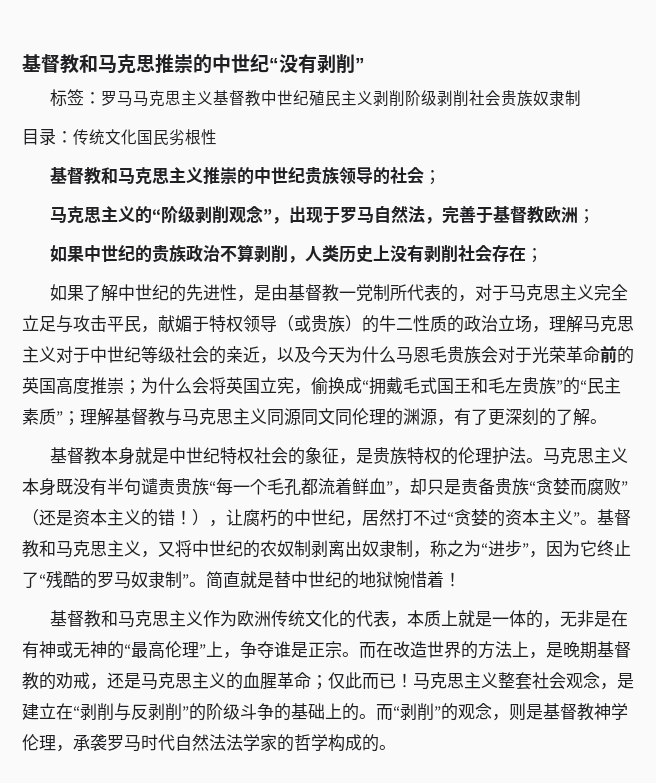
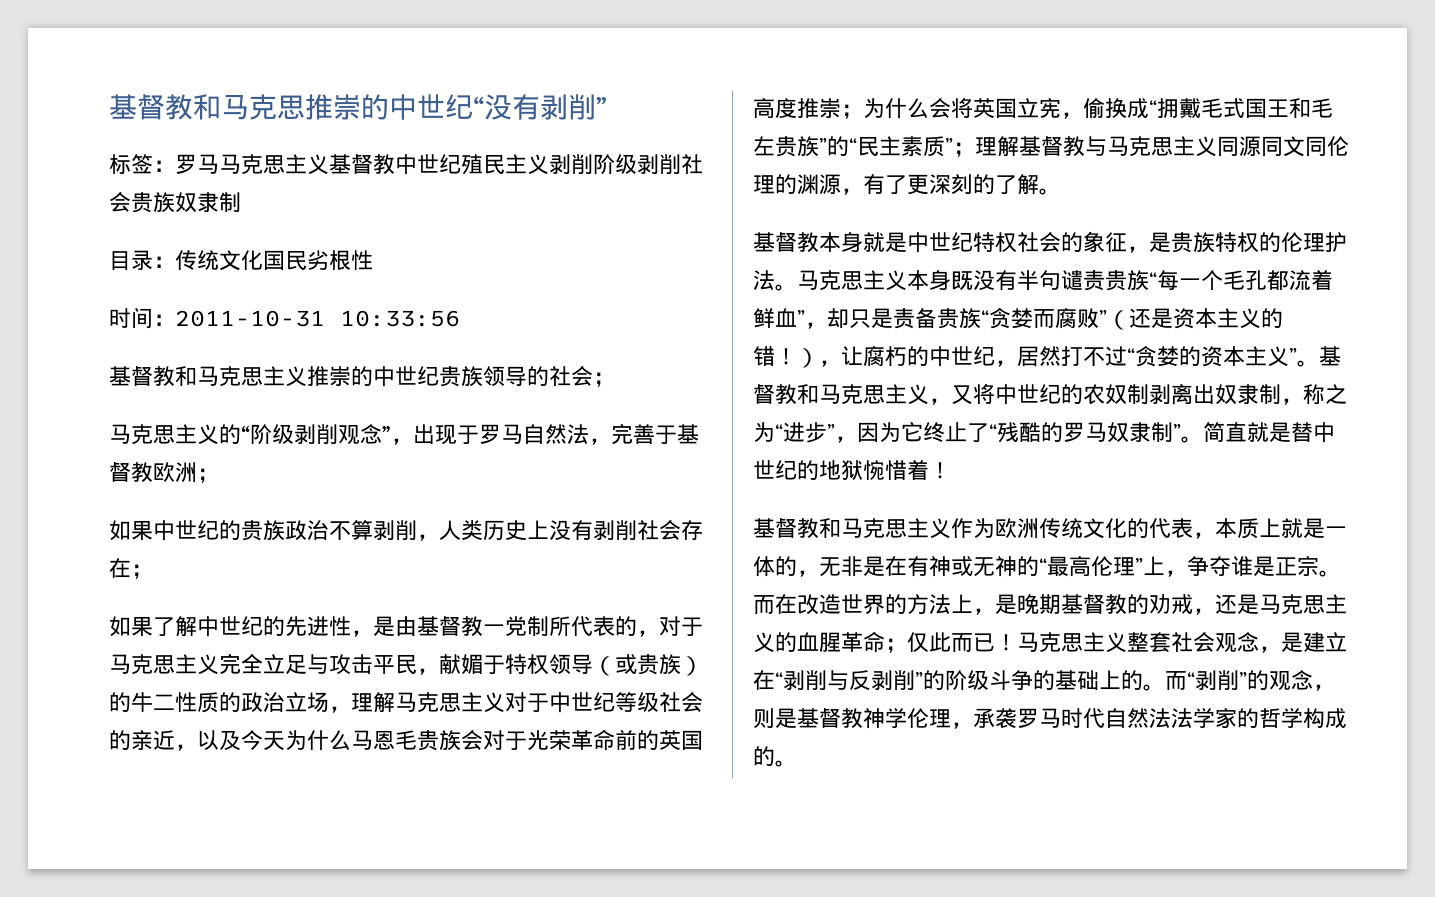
(217, 137) none -> [109,307,460,329] // 时间：2011-10-31 10:33:56

